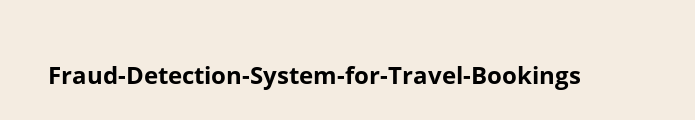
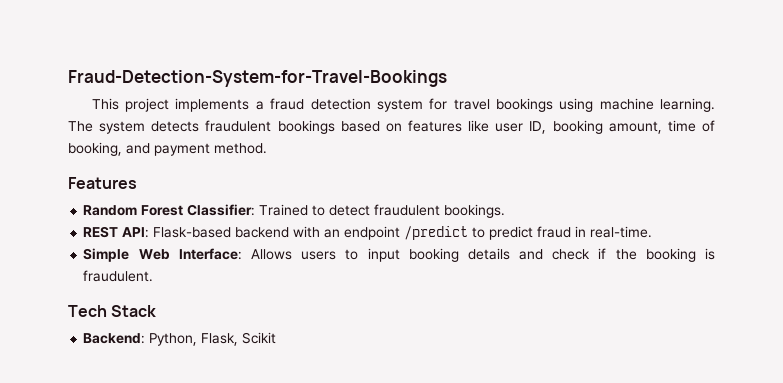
(581, 78) none -> [91,98,715,112] [68,120,715,134] [68,142,267,156] [68,177,137,189] [83,204,506,218] [83,226,653,240] [83,248,716,262] [83,270,154,282] [68,305,157,317] [83,332,277,346] // This project implements a fraud detection system for travel bookings using machine learning. The system detects fraudulent bookings based on features like user ID, booking amount, time of booking, and payment method. // Features // Random Forest Classifier: Trained to detect fraudulent bookings. // REST API: Flask-based backend with an endpoint /predict to predict fraud in real-time. // Simple Web Interface: Allows users to input booking details and check if the booking is fraudulent. // Tech Stack // Backend: Python, Flask, Scikit

